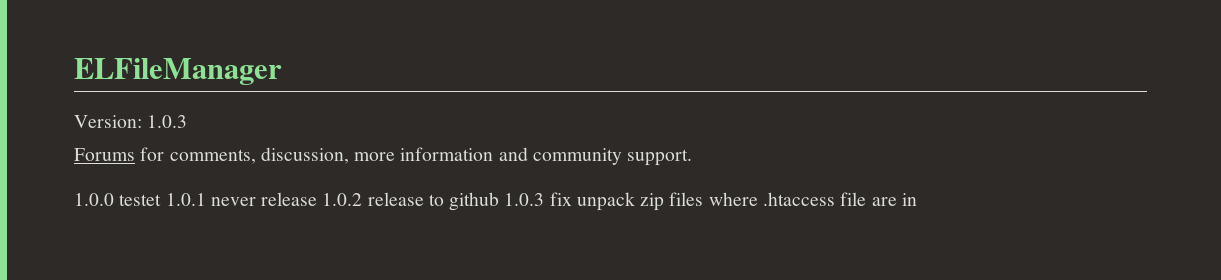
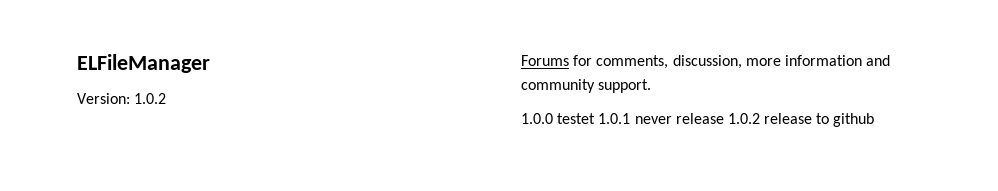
[147,115,188,128] 1.0.3 -> [134,93,167,104] 1.0.2
[504,192,917,211] 1.0.3 fix unpack zip files where .htaccess file are in -> (875, 120) none

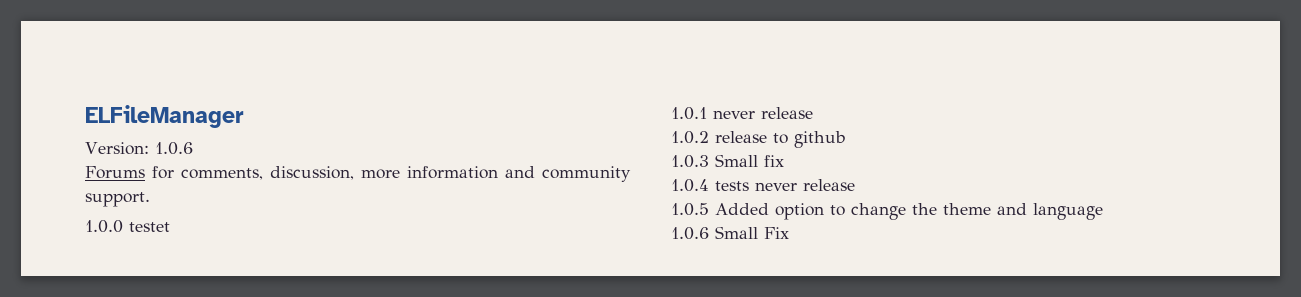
[134,93,167,104] 1.0.2 -> [154,142,193,155] 1.0.6
(596, 118) none -> (170, 227) //
(724, 118) none -> (813, 113) //
(875, 120) none -> [671,154,784,168] [671,179,855,192] [671,203,1103,220] [671,226,789,240] // 1.0.3 Small fix // 1.0.4 tests never release // 1.0.5 Added option to change the theme and language // 1.0.6 Small Fix

